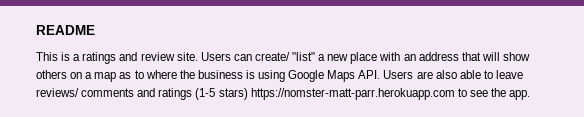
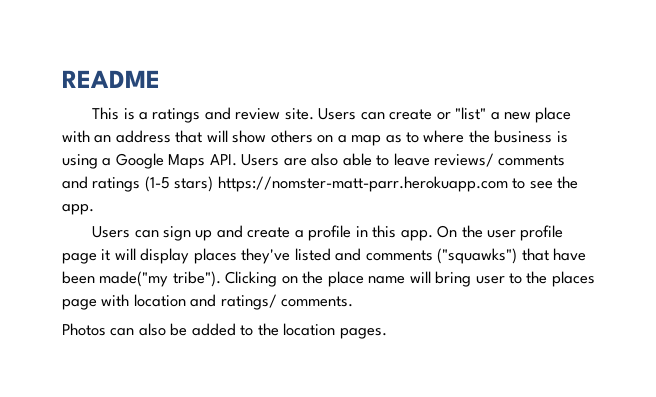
[254,52,290,61] create/ -> [389,109,451,120] create or
(286, 76) none -> [102,158,112,166] a
(531, 95) none -> [92,225,564,241] [62,248,587,264] [62,271,595,287] [62,294,354,310] [62,323,387,339] // Users can sign up and create a profile in this app. On the user profile page it will display places they've listed and comments ("squawks") that have been made("my tribe"). Clicking on the place name will bring user to the places page with location and ratings/ comments. // Photos can also be added to the location pages.

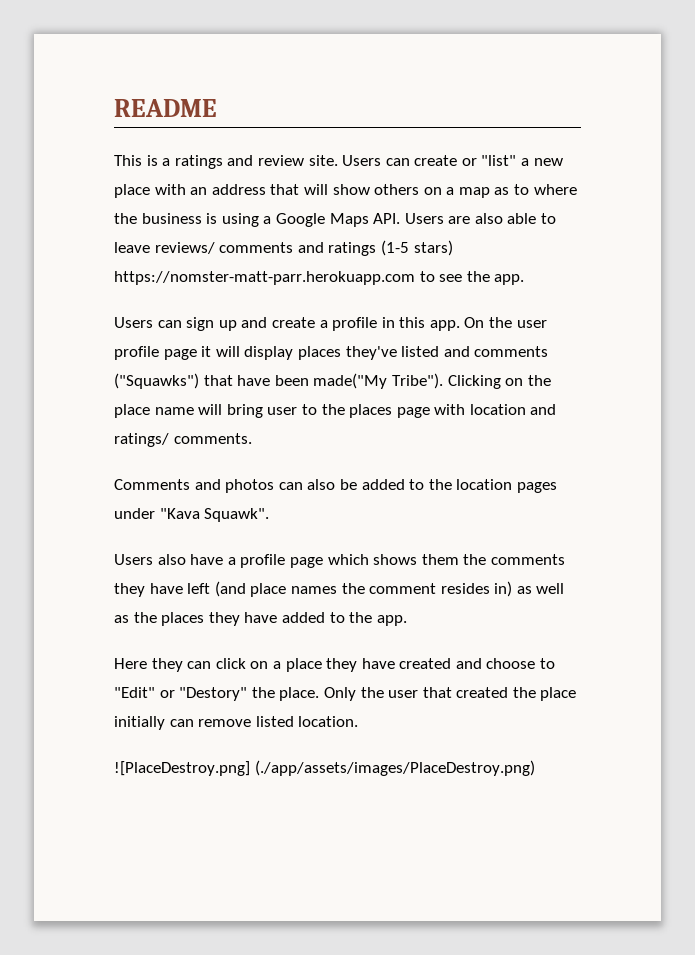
[437,248,518,264] ("squawks") -> [114,373,199,389] ("Squawks")
[99,271,221,287] made("my tribe"). -> [313,373,443,389] made("My Tribe").
[62,323,106,336] Photos -> [114,479,275,493] Comments and photos
[339,328,387,339] pages. -> [516,482,557,493] [114,508,270,522] [114,554,565,568] [114,581,565,597] [114,612,407,626] [114,658,556,672] [114,687,577,701] [114,716,359,730] [114,760,535,776] pages under "Kava Squawk". // Users also have a profile page which shows them the comments they have left (and place names the comment resides in) as well as the places they have added to the app. // Here they can click on a place they have created and choose to "Edit" or "Destory" the place. Only the user that created the place initially can remove listed location. // ![PlaceDestroy.png] (./app/assets/images/PlaceDestroy.png)

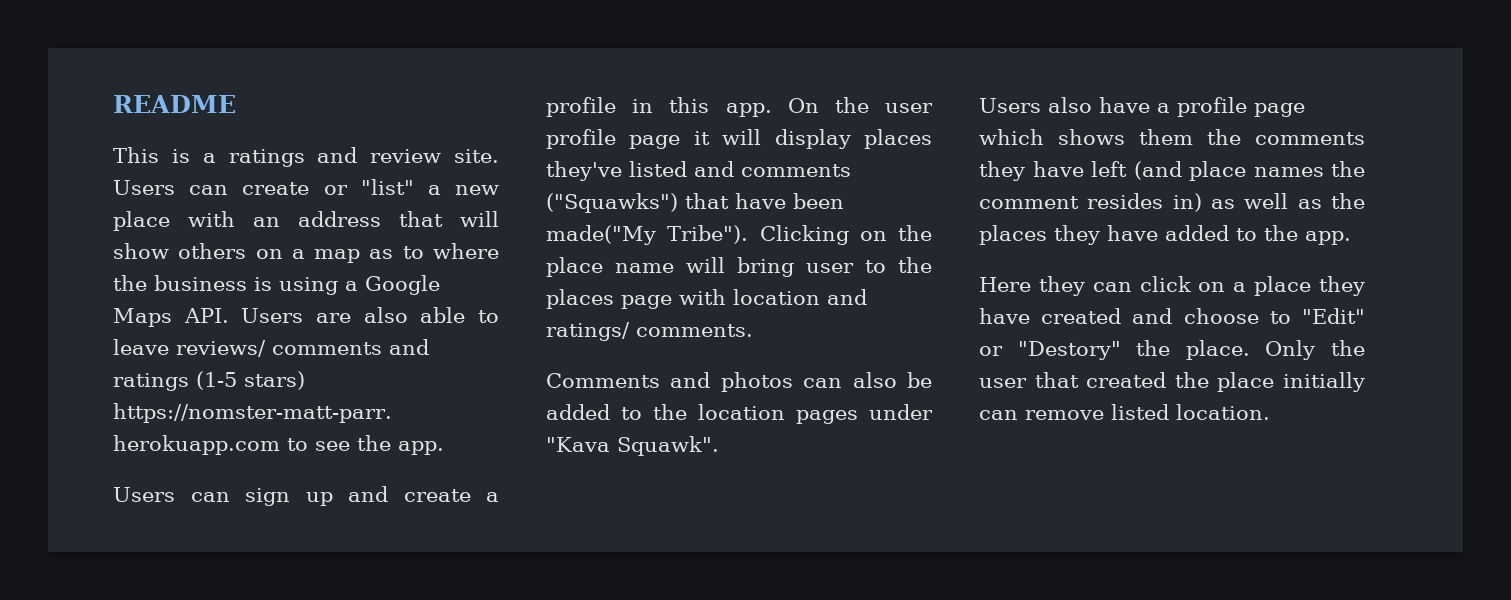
[114,760,535,776] // ![PlaceDestroy.png] (./app/assets/images/PlaceDestroy.png) -> (1270, 412) none

